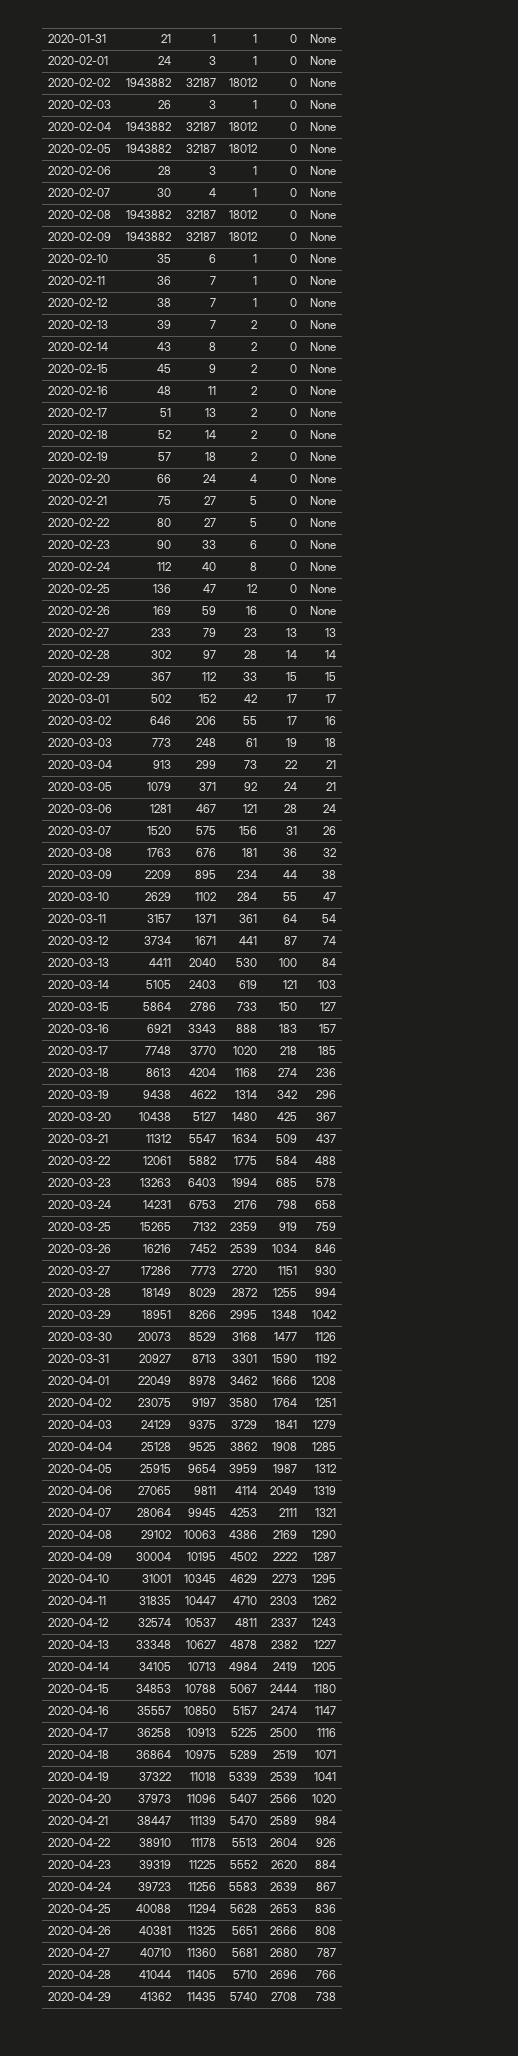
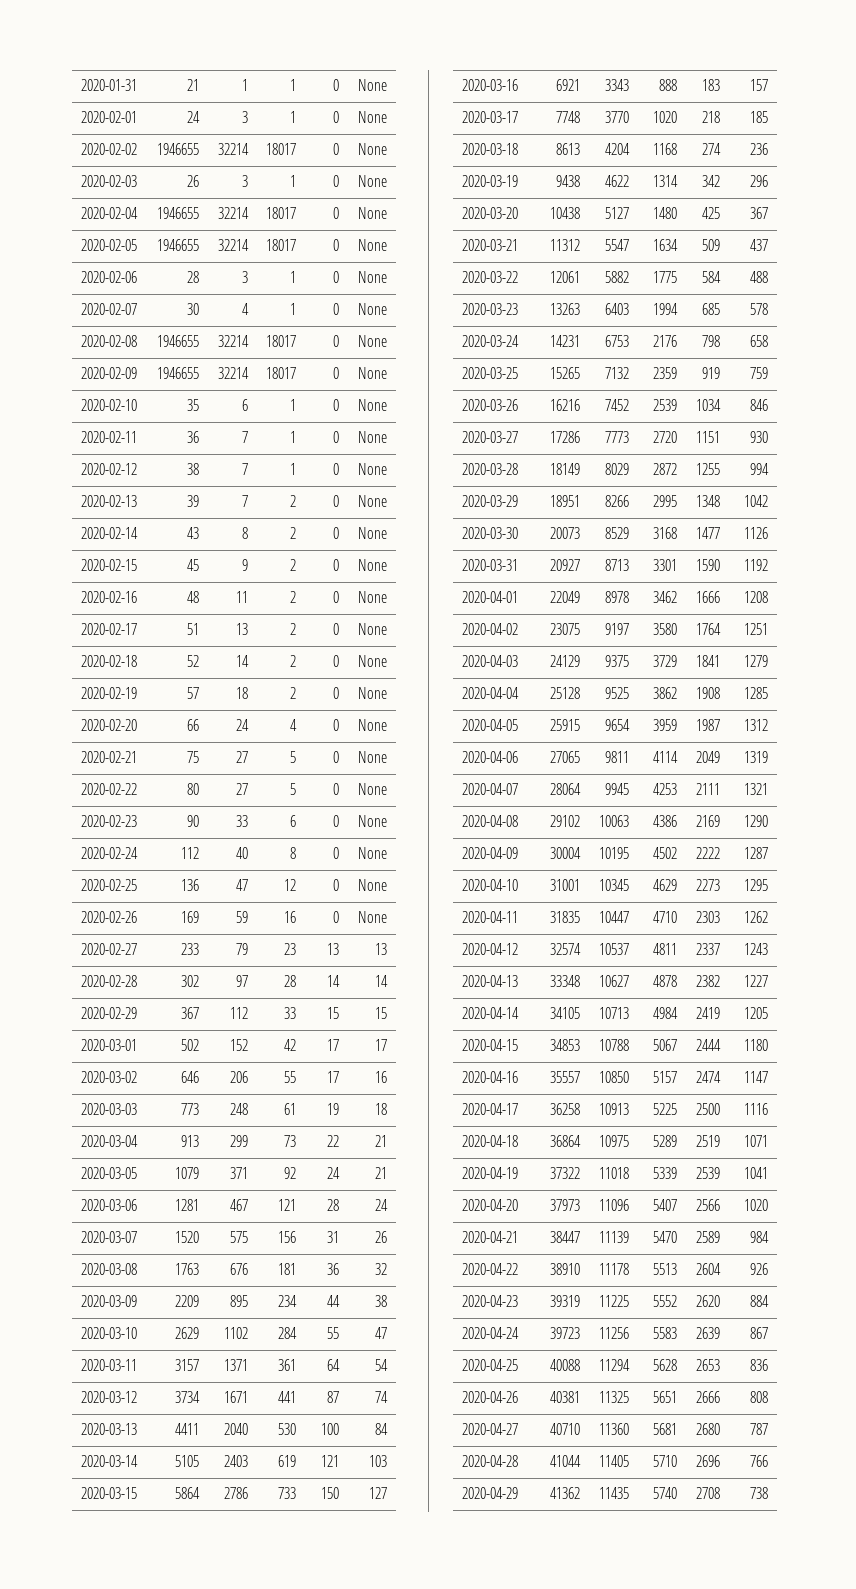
[126,78,172,87] [186,78,217,87] [229,78,258,87] 1943882 | 32187 | 18012 -> [157,143,200,155] [218,143,250,155] [266,143,297,155] 1946655 | 32214 | 18017
[126,122,172,131] [186,122,217,131] [229,122,258,131] 1943882 | 32187 | 18012 -> [157,207,200,219] [218,207,250,219] [266,207,297,219] 1946655 | 32214 | 18017
[126,144,172,153] [186,144,217,153] [229,144,258,153] 1943882 | 32187 | 18012 -> [157,239,200,251] [218,239,250,251] [266,239,297,251] 1946655 | 32214 | 18017
[126,210,172,219] [186,210,217,219] [229,210,258,219] 1943882 | 32187 | 18012 -> [157,335,200,347] [218,335,250,347] [266,335,297,347] 1946655 | 32214 | 18017
[126,232,172,241] [186,232,217,241] [229,232,258,241] 1943882 | 32187 | 18012 -> [157,367,200,379] [218,367,250,379] [266,367,297,379] 1946655 | 32214 | 18017

